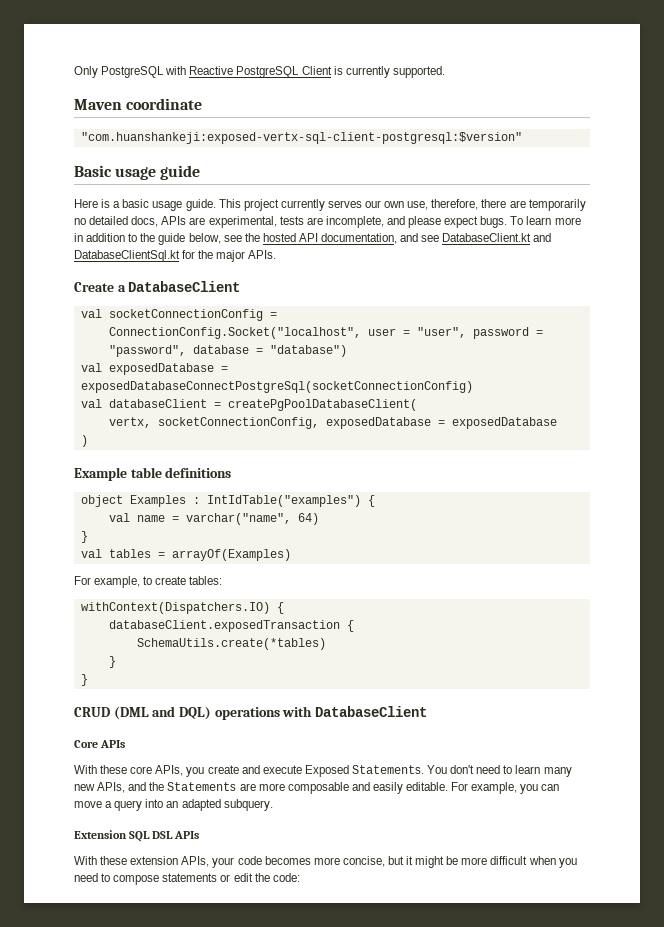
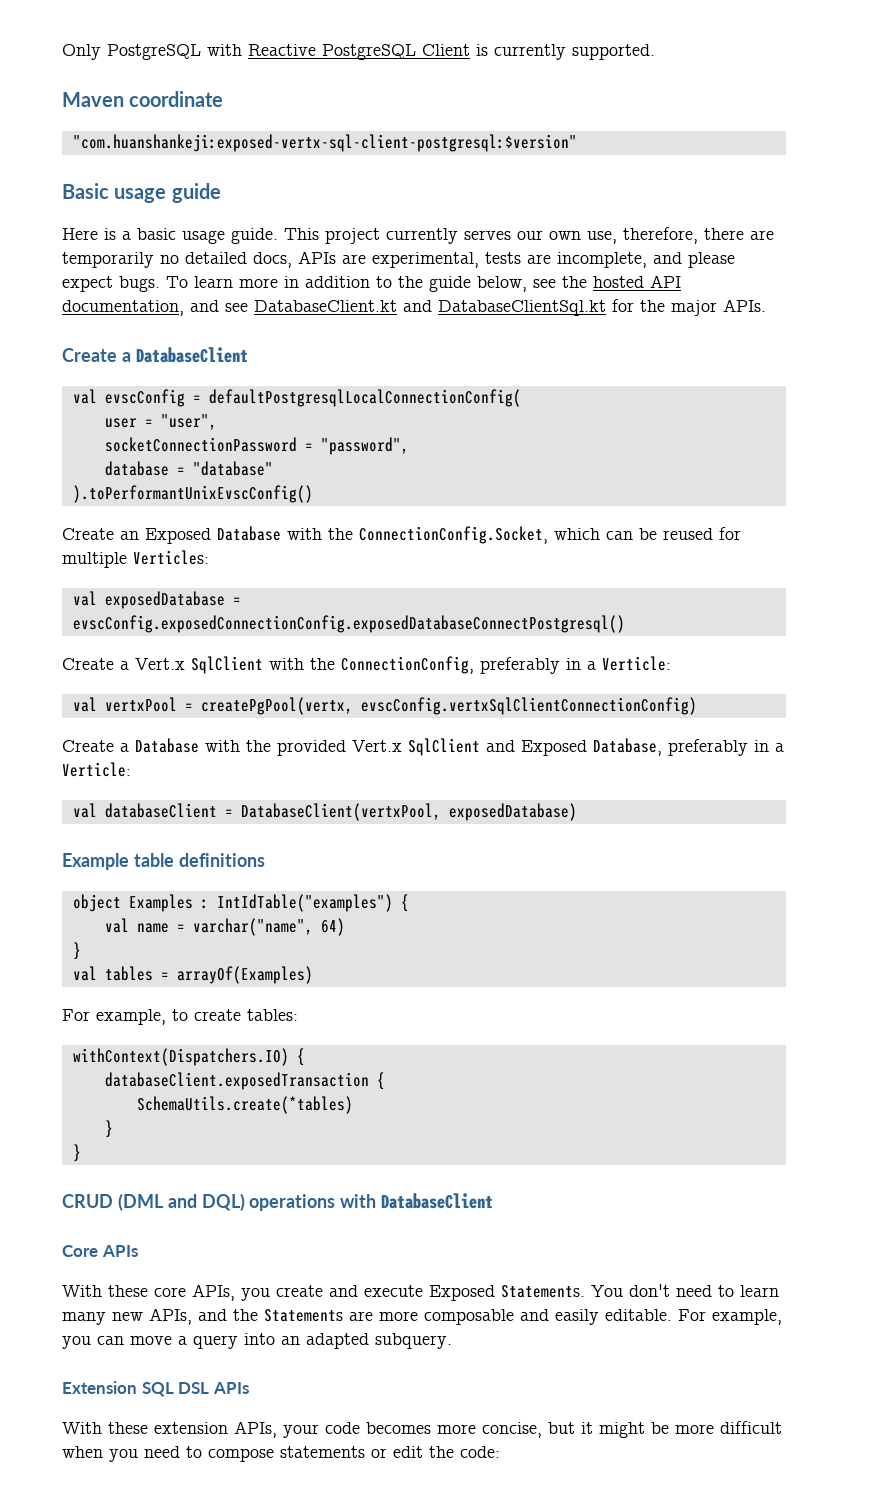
[108,309,277,321] [108,327,361,339] socketConnectionConfig = // ConnectionConfig.Socket("localhost", -> [104,389,521,407] evscConfig = defaultPostgresqlLocalConnectionConfig( //
[472,327,529,339] password -> [104,437,297,452] // socketConnectionPassword
(186, 351) none -> (409, 446) //
[269,345,347,357] [80,363,228,375] [80,381,473,393] [80,399,417,411] [108,417,557,429] [80,435,88,447] "database") // val exposedDatabase = exposedDatabaseConnectPostgreSql(socketConnectionConfig) // val databaseClient = createPgPoolDatabaseClient( // vertx, socketConnectionConfig, exposedDatabase = exposedDatabase // ) -> [192,461,273,476] [72,485,313,503] [62,526,741,544] [62,550,209,568] [72,591,241,609] [72,615,625,633] [62,656,671,674] [72,697,697,715] [62,738,784,756] [62,762,131,777] [72,803,577,821] "database" // ).toPerformantUnixEvscConfig() // Create an Exposed Database with the ConnectionConfig.Socket, which can be reused for multiple Verticles: // val exposedDatabase = evscConfig.exposedConnectionConfig.exposedDatabaseConnectPostgresql() // Create a Vert.x SqlClient with the ConnectionConfig, preferably in a Verticle: // val vertxPool = createPgPool(vertx, evscConfig.vertxSqlClientConnectionConfig) // Create a Database with the provided Vert.x SqlClient and Exposed Database, preferably in a Verticle: // val databaseClient = DatabaseClient(vertxPool, exposedDatabase)

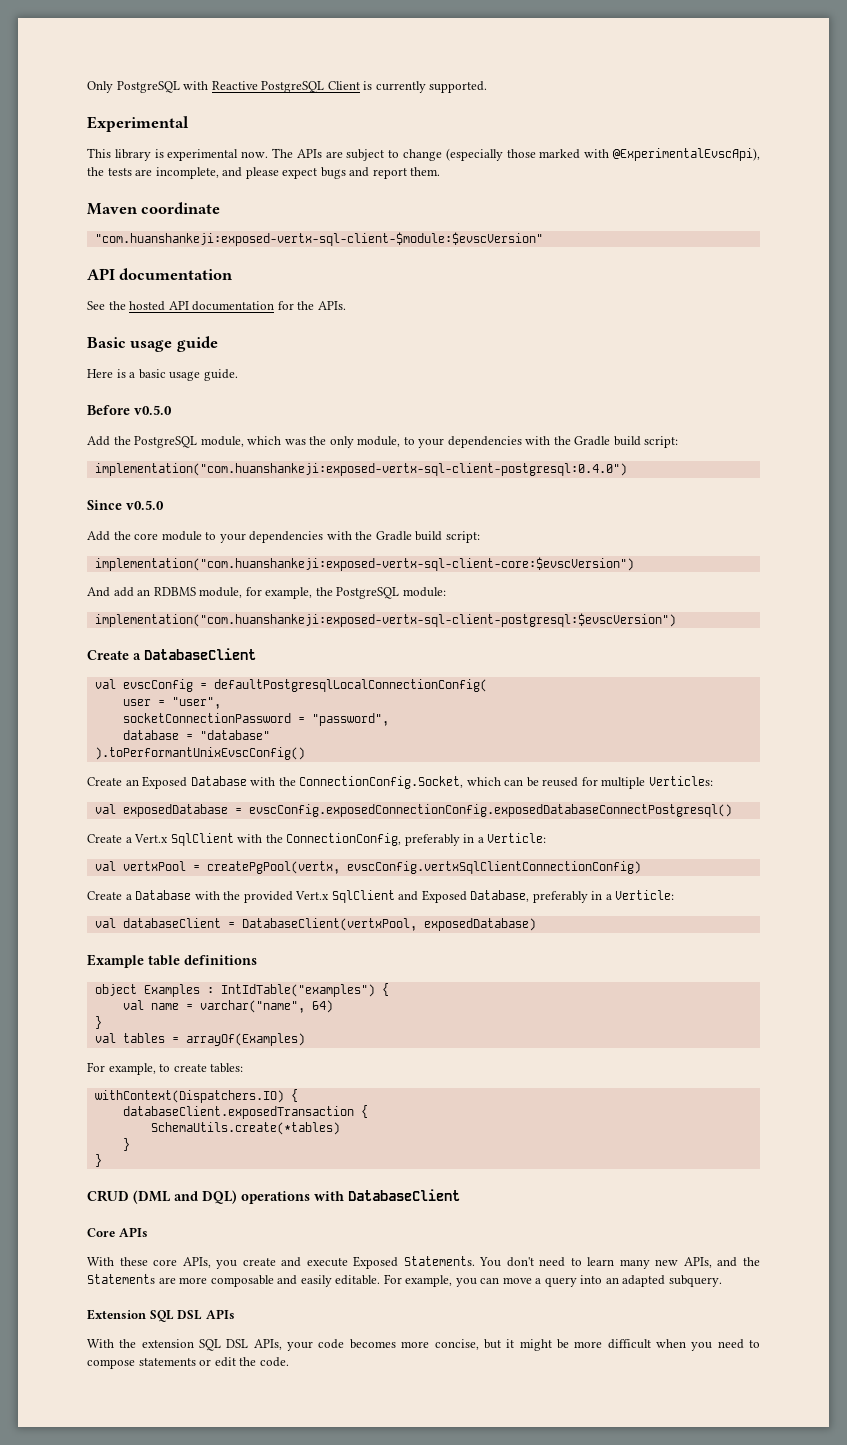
[62,91,224,107] [72,134,577,152] Maven coordinate // "com.huanshankeji:exposed-vertx-sql-client-postgresql:$version" -> [87,116,189,132] [87,148,760,161] [87,167,441,179] [87,202,221,215] [94,232,543,246] [87,268,234,280] [87,301,346,311] Experimental // This library is experimental now. The APIs are subject to change (especially those marked with @ExperimentalEvscApi), the tests are incomplete, and please expect bugs and report them. // Maven coordinate // "com.huanshankeji:exposed-vertx-sql-client-$module:$evscVersion" // API documentation // See the hosted API documentation for the APIs.
[284,227,774,244] [62,251,735,268] [62,275,681,292] [62,299,766,316] This project currently serves our own use, therefore, there are temporarily no detailed docs, APIs are experimental, tests are incomplete, and please expect bugs. To learn more in addition to the guide below, see the hosted API documentation, and see DatabaseClient.kt and DatabaseClientSql.kt for the major APIs. -> [87,405,172,415] [87,436,679,448] [94,463,627,476] [87,500,164,510] [87,531,480,543] [94,557,634,571] [87,587,446,599] [94,613,676,627] // Before v0.5.0 // Add the PostgreSQL module, which was the only module, to your dependencies with the Gradle build script: // implementation("com.huanshankeji:exposed-vertx-sql-client-postgresql:0.4.0") // Since v0.5.0 // Add the core module to your dependencies with the Gradle build script: // implementation("com.huanshankeji:exposed-vertx-sql-client-core:$evscVersion") // And add an RDBMS module, for example, the PostgreSQL module: // implementation("com.huanshankeji:exposed-vertx-sql-client-postgresql:$evscVersion")
[108,1422,228,1434] these extension -> [119,1339,249,1351] the extension SQL DSL
[460,1446,500,1458] code: -> [259,1357,289,1367] code.

